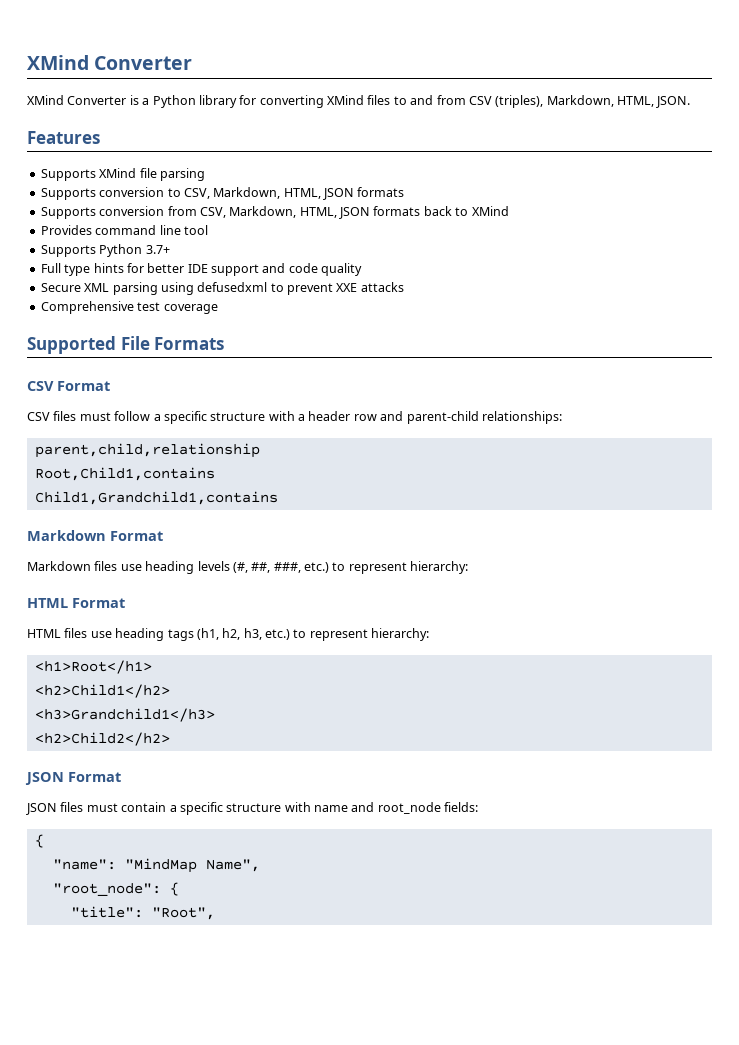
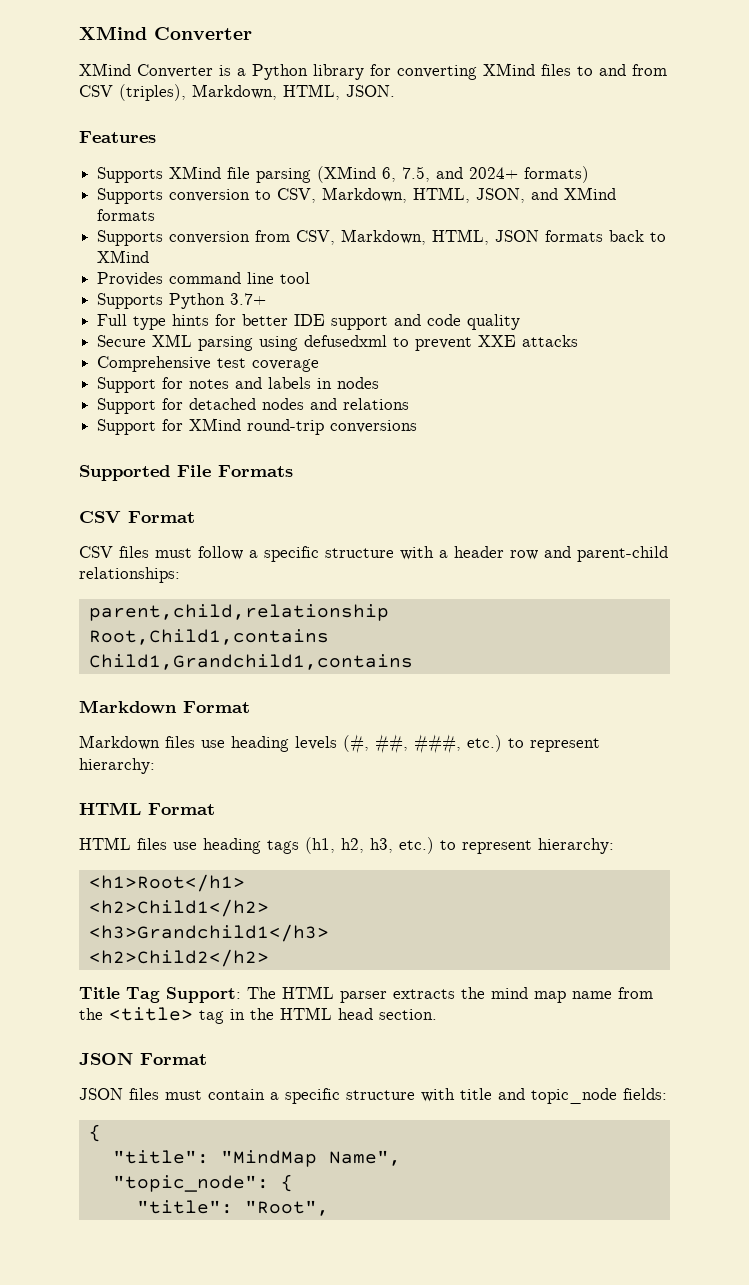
(205, 174) none -> [317,166,590,183] (XMind 6, 7.5, and 2024+ formats)
[323,188,354,200] JSON -> [476,187,617,203] JSON, and XMind
(218, 309) none -> [97,377,380,393] [97,398,410,414] [97,418,418,435] // Support for notes and labels in nodes // Support for detached nodes and relations // Support for XMind round-trip conversions
(170, 739) none -> [79,986,653,1003] [79,1007,437,1024] // Title Tag Support: The HTML parser extracts the mind map name from the <title> tag in the HTML head section.
[314,802,441,814] name and root_node -> [460,1088,617,1104] title and topic_node
[52,859,116,870] "name": -> [112,1150,209,1164] "title":
[52,883,161,896] "root_node": -> [112,1175,269,1192] "topic_node":

